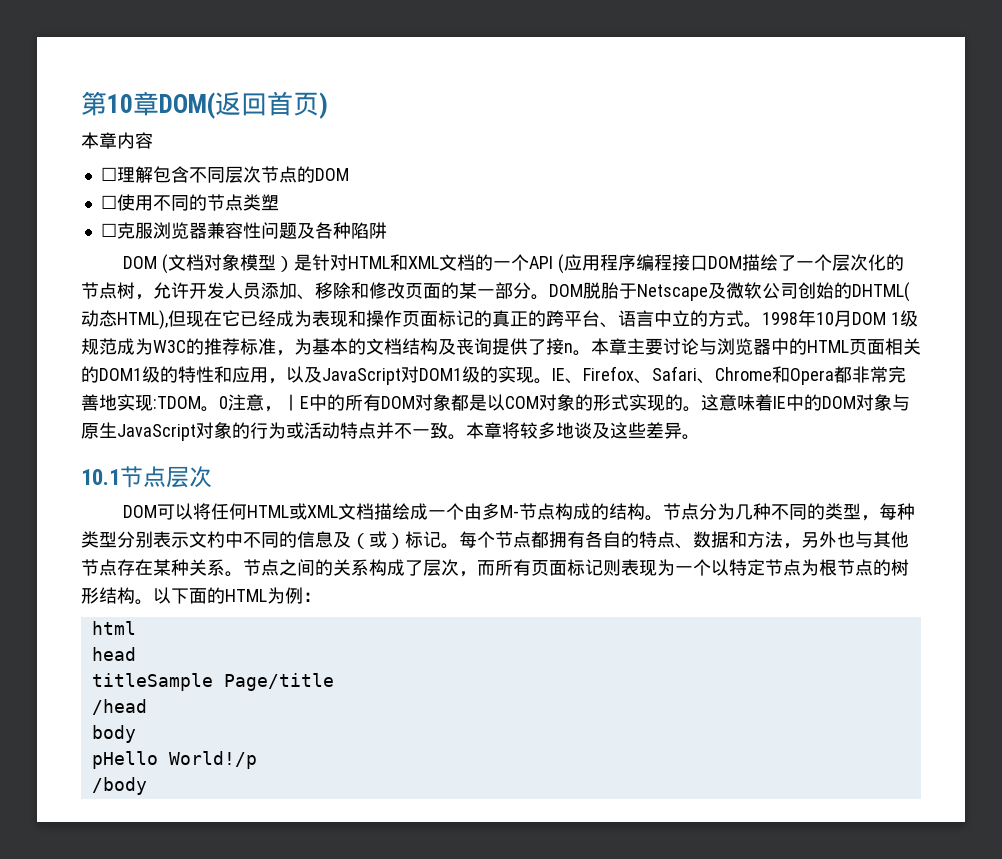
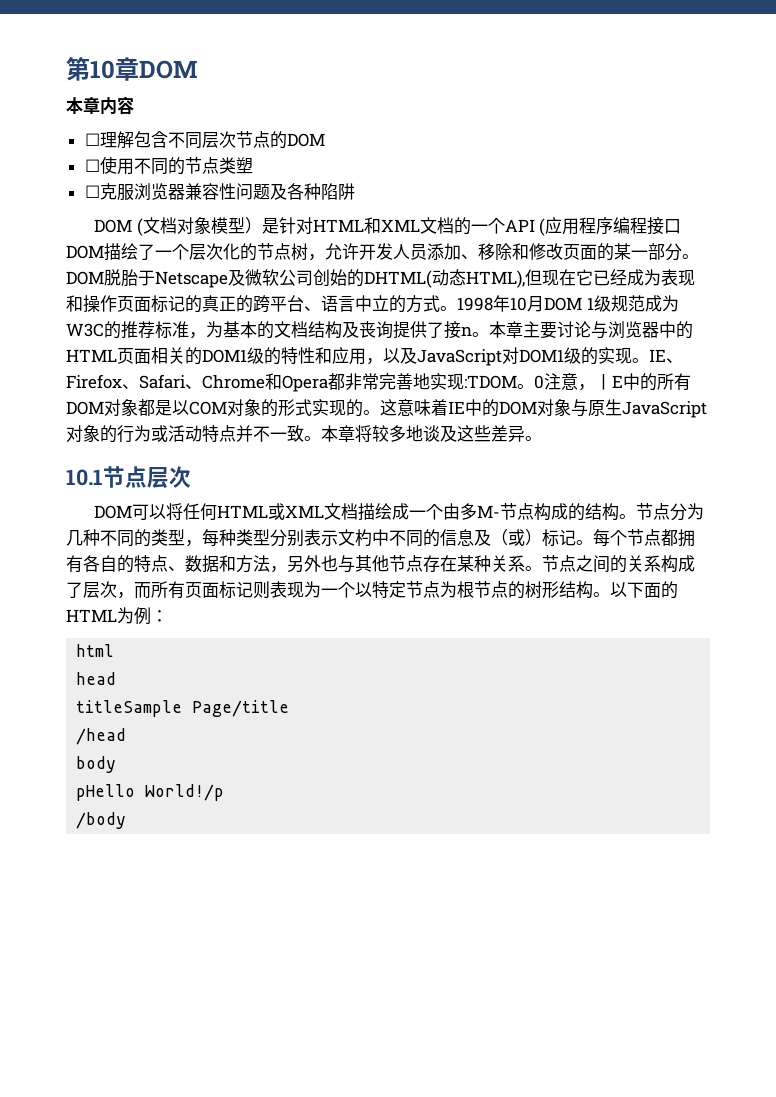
[159,91,328,119] DOM(返回首页) -> [139,60,197,79] DOM

